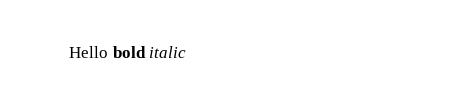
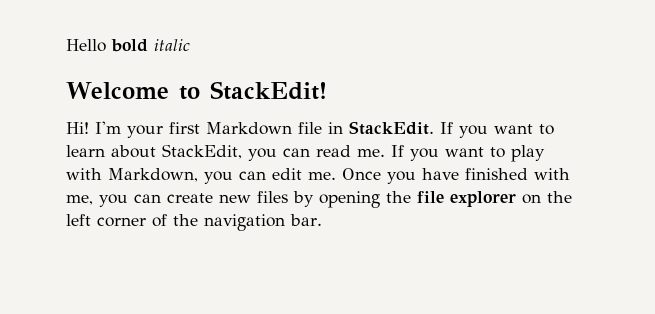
(187, 52) none -> [66,81,327,100] [66,121,554,138] [66,144,545,162] [66,168,570,184] [66,191,572,208] [66,214,322,231] // Welcome to StackEdit! // Hi! I'm your first Markdown file in StackEdit. If you want to learn about StackEdit, you can read me. If you want to play with Markdown, you can edit me. Once you have finished with me, you can create new files by opening the file explorer on the left corner of the navigation bar.

